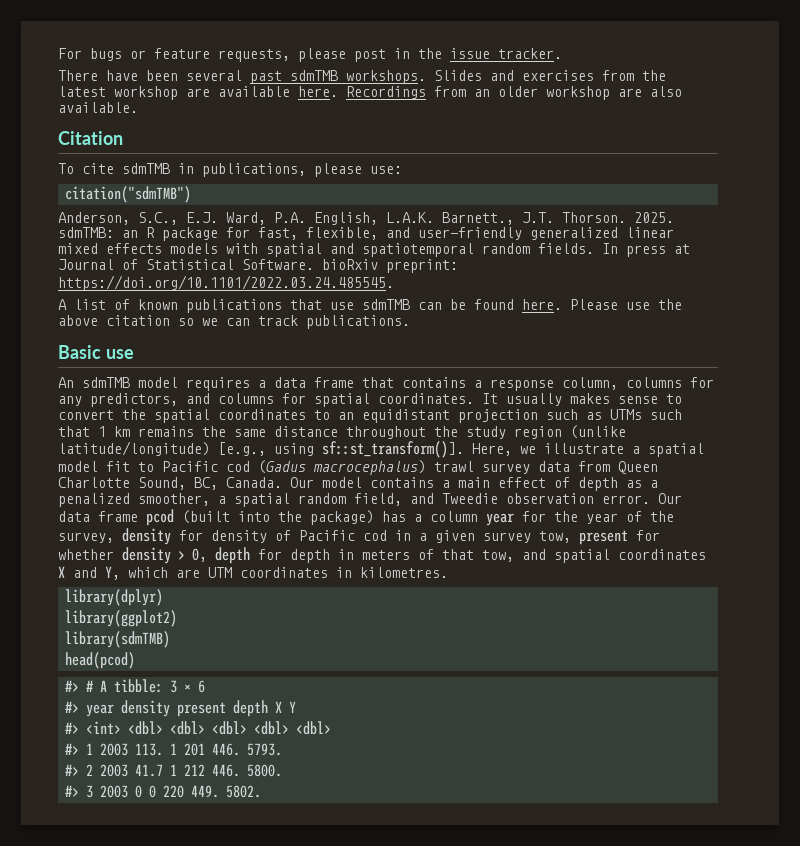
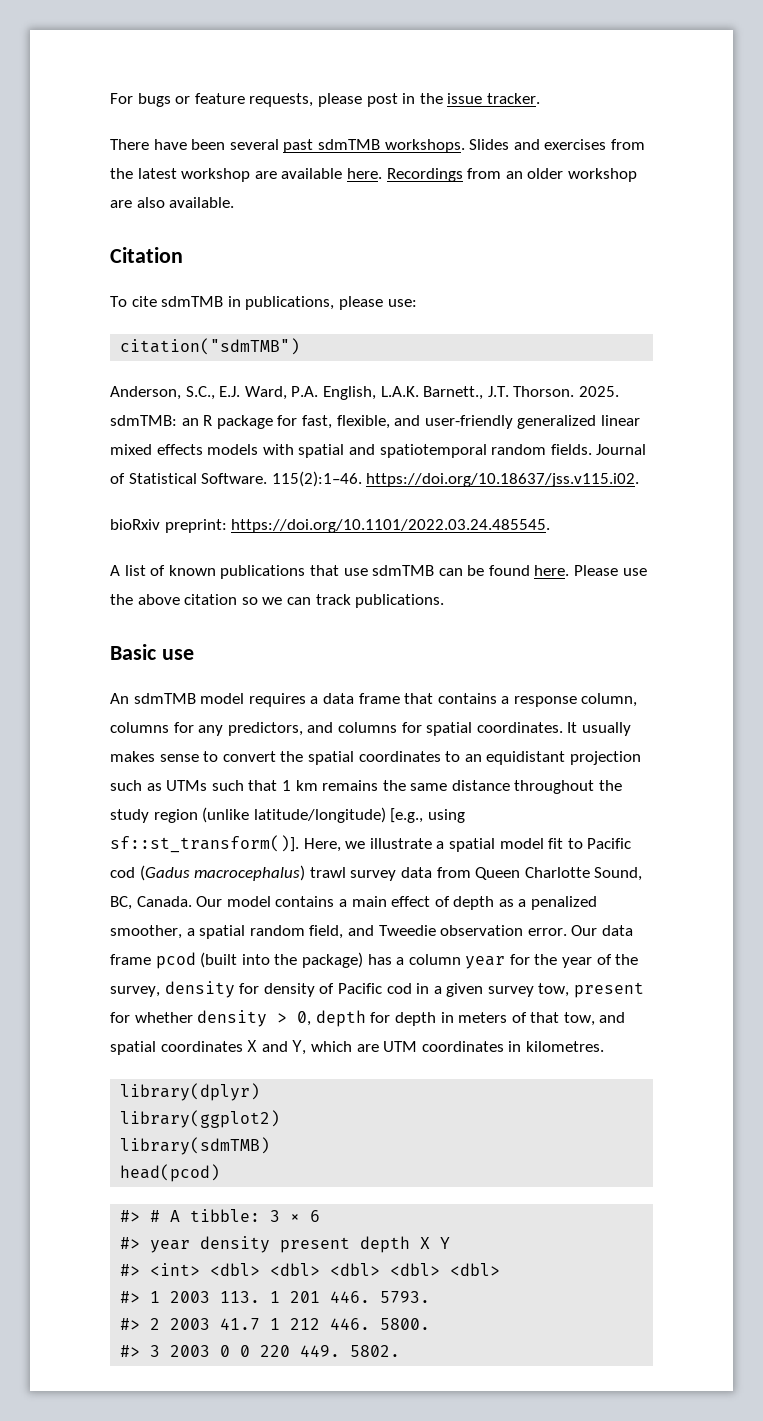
[602,243,690,257] In press at -> (592, 449) none
(314, 264) none -> [271,471,640,487] 115(2):1–46. https://doi.org/10.18637/jss.v115.i02. //

